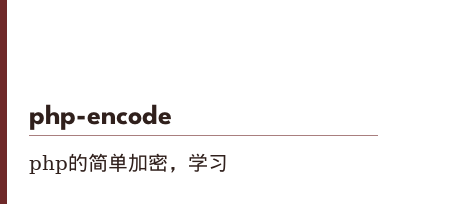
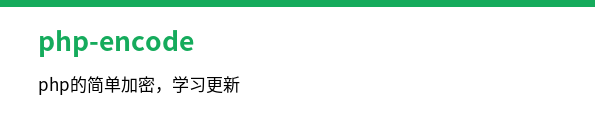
(228, 163) none -> [206,76,240,94] 更新

